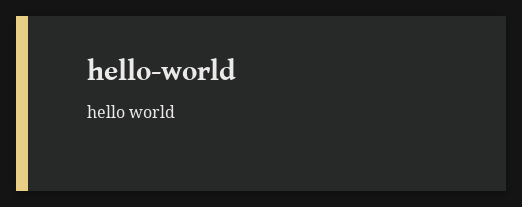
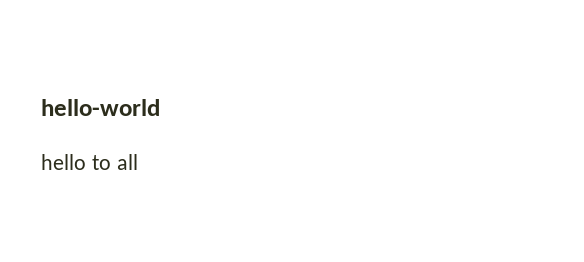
[129,105,176,118] world -> [91,154,138,170] to all

